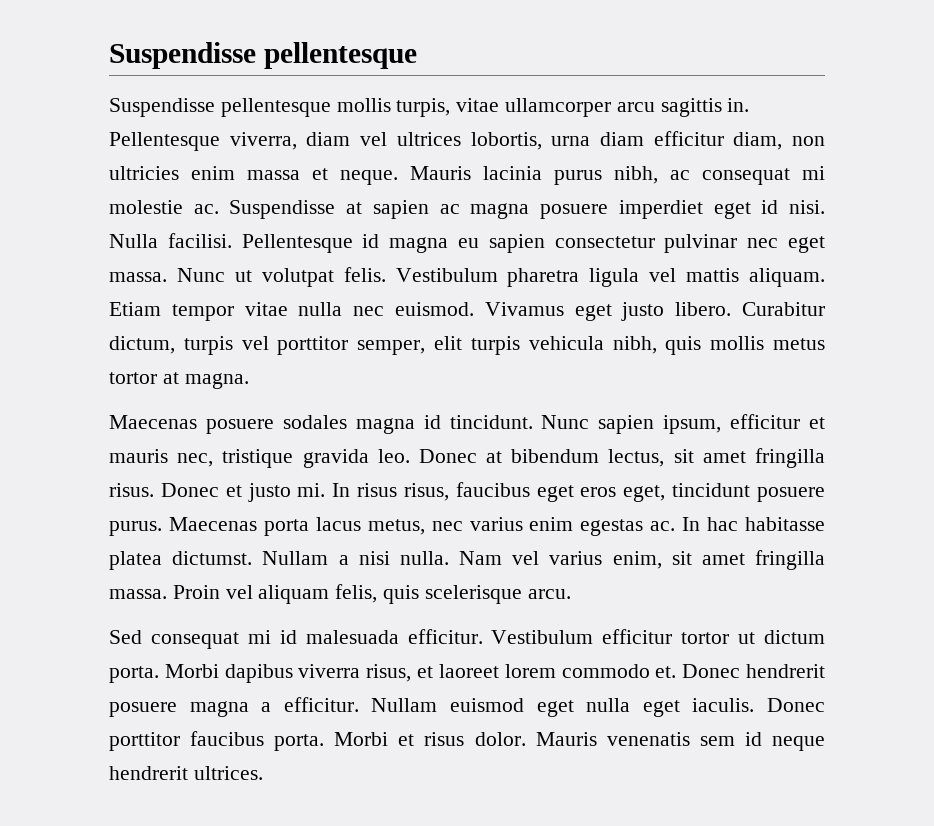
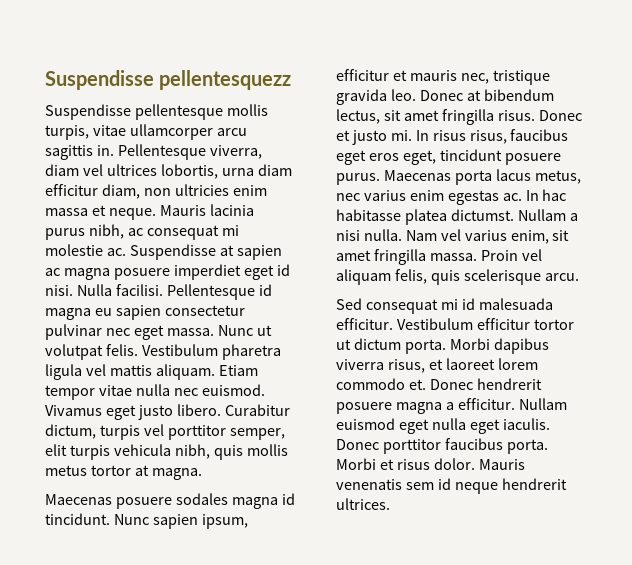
[109,42,417,69] Suspendisse pellentesque -> [45,70,292,90] Suspendisse pellentesquezz

